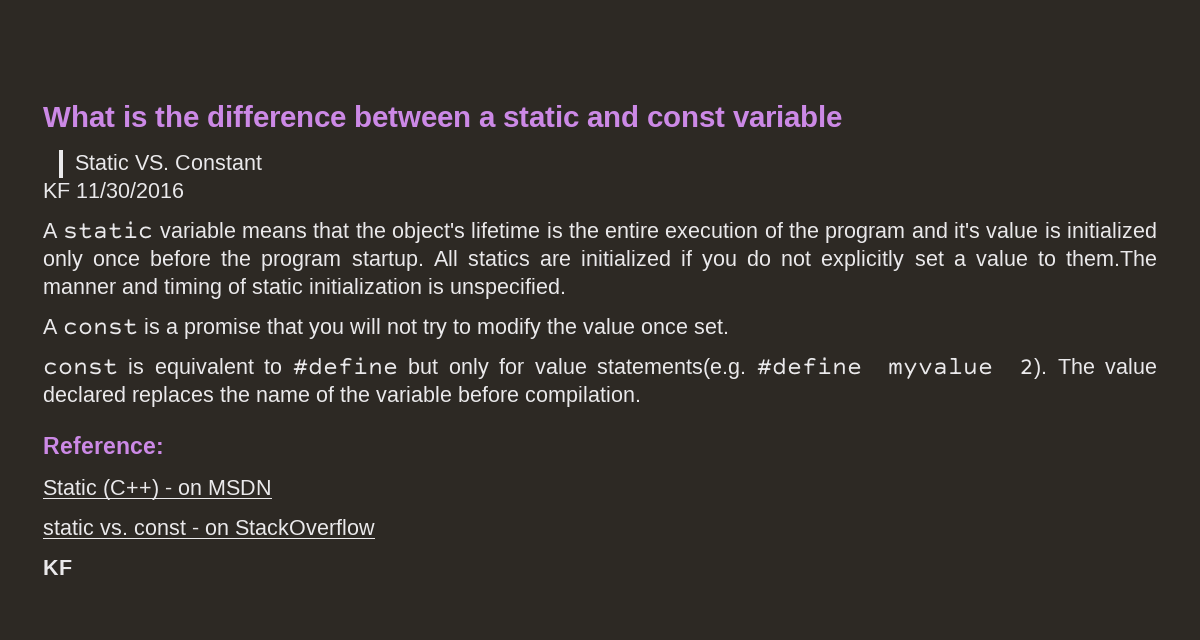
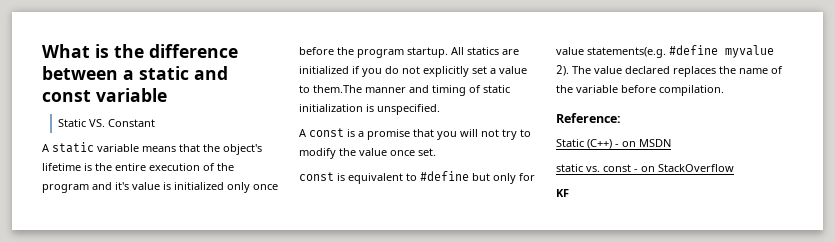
[43,182,184,198] // KF 11/30/2016 -> (155, 123) none

